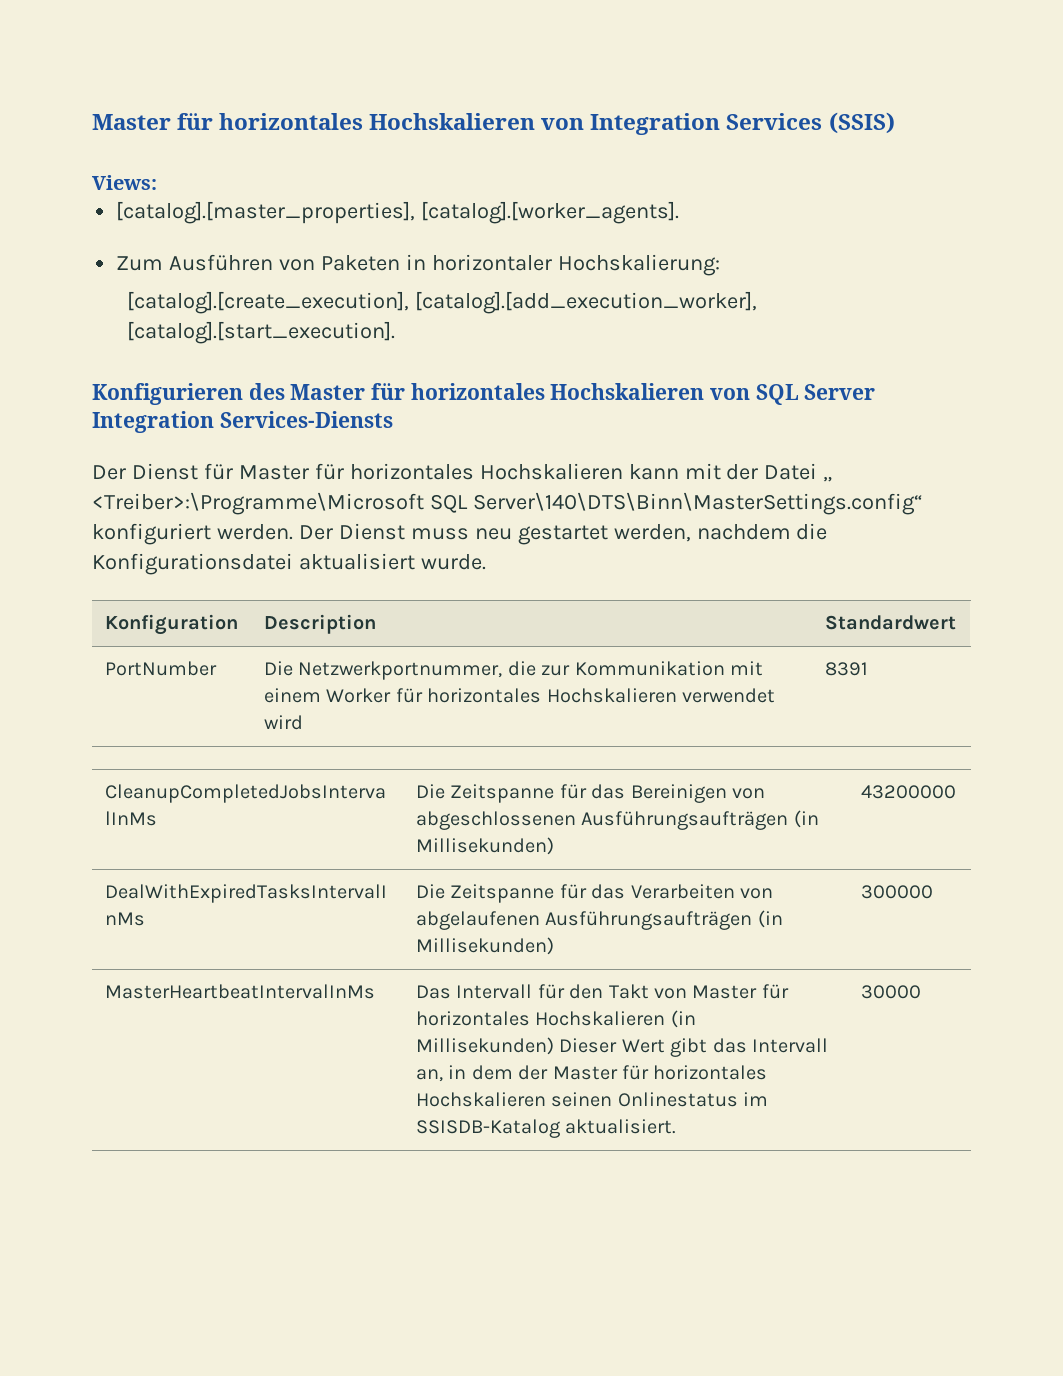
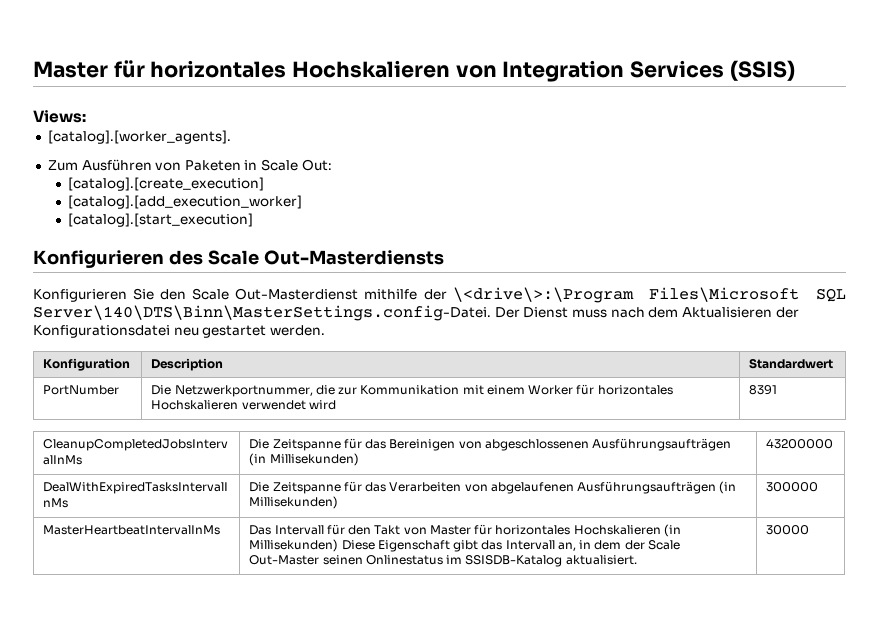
[116,201,416,224] [catalog].[master_properties], -> (86, 116) none
[431,254,720,276] [127,291,758,314] [127,321,396,344] [92,383,876,405] [92,411,393,433] [92,463,834,482] [92,492,923,515] [92,523,828,545] [92,553,486,575] horizontaler Hochskalierung: // [catalog].[create_execution], [catalog].[add_execution_worker], [catalog].[start_execution]. // Konfigurieren des Master für horizontales Hochskalieren von SQL Server Integration Services-Diensts // Der Dienst für Master für horizontales Hochskalieren kann mit der Datei „ <Treiber>:\Programme\Microsoft SQL Server\140\DTS\Binn\MasterSettings.config“ konfiguriert werden. Der Dienst muss neu gestartet werden, nachdem die Konfigurationsdatei aktualisiert wurde. -> [261,159,332,171] [67,177,264,191] [67,195,302,209] [67,213,253,227] [33,250,444,268] [33,287,846,303] [33,305,799,321] [33,325,325,338] Scale Out: // [catalog].[create_execution] // [catalog].[add_execution_worker] // [catalog].[start_execution] // Konfigurieren des Scale Out-Masterdiensts // Konfigurieren Sie den Scale Out-Masterdienst mithilfe der \<drive\>:\Program Files\Microsoft SQL Server\140\DTS\Binn\MasterSettings.config-Datei. Der Dienst muss nach dem Aktualisieren der Konfigurationsdatei neu gestartet werden.
[559,1038,665,1053] Dieser Wert -> [341,540,450,552] Diese Eigenschaft
[552,1065,768,1080] [415,1092,546,1107] Master für horizontales Hochskalieren -> [647,540,680,550] [249,555,320,565] Scale Out-Master

